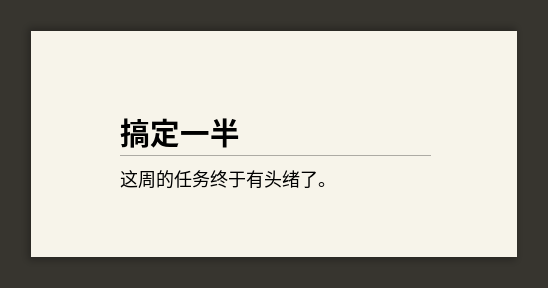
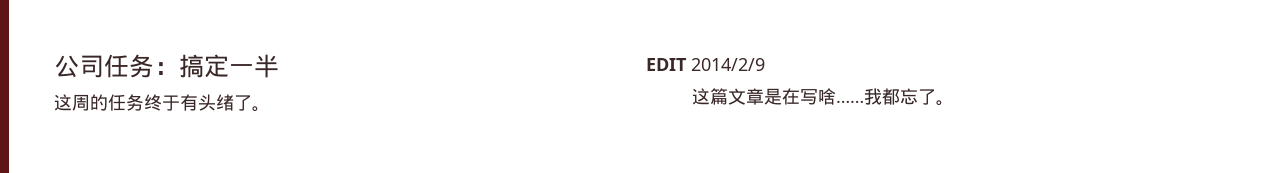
(120, 133) none -> [54,54,179,78] 公司任务：
(336, 184) none -> [646,58,765,71] [692,88,955,106] // EDIT 2014/2/9 // 这篇文章是在写啥……我都忘了。

